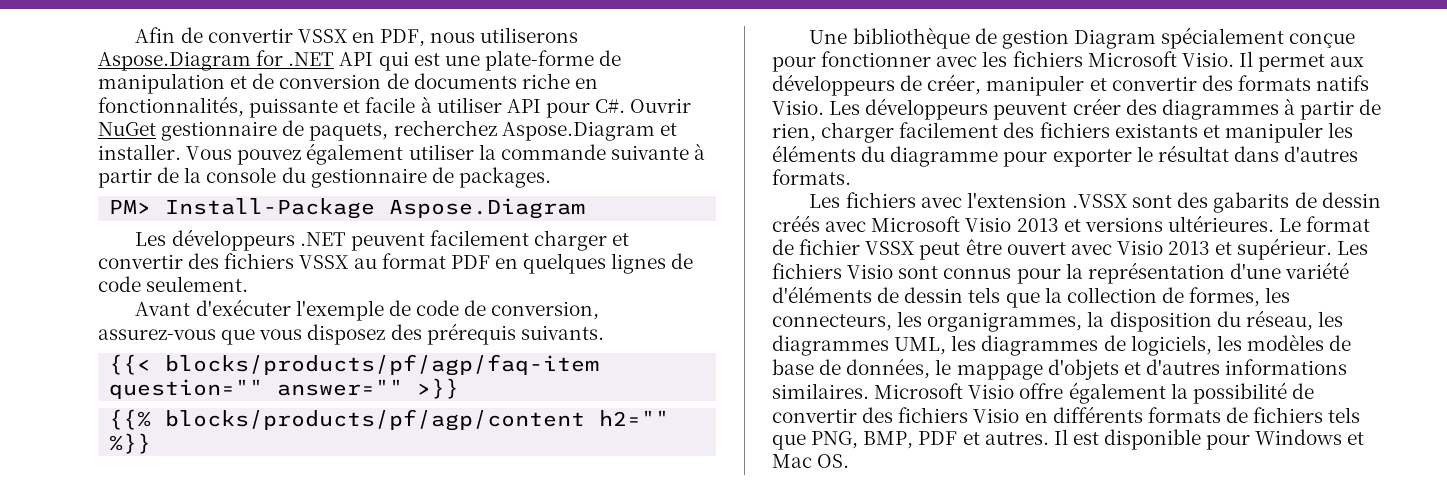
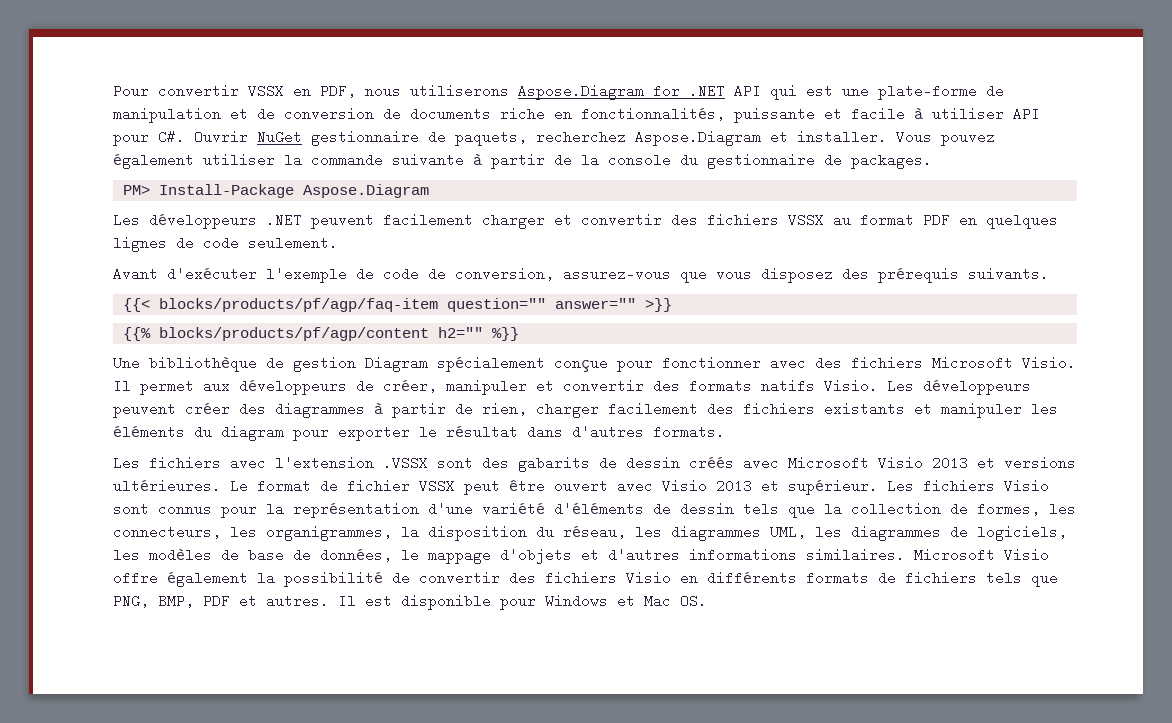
[135,27,203,43] Afin de -> [113,84,149,98] Pour
[982,51,1008,67] les -> [815,356,842,370] des
[890,146,999,167] diagramme -> [221,425,284,441] diagram

